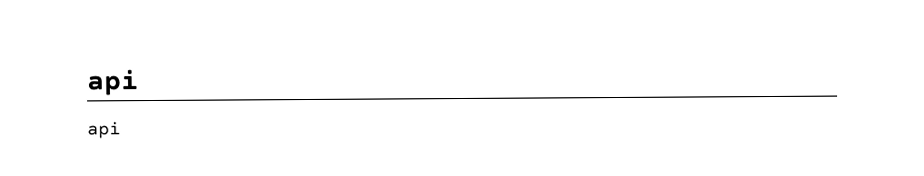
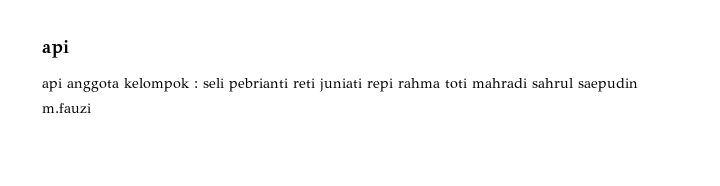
(121, 130) none -> [67,78,638,92] [42,103,91,114] anggota kelompok : seli pebrianti reti juniati repi rahma toti mahradi sahrul saepudin m.fauzi

